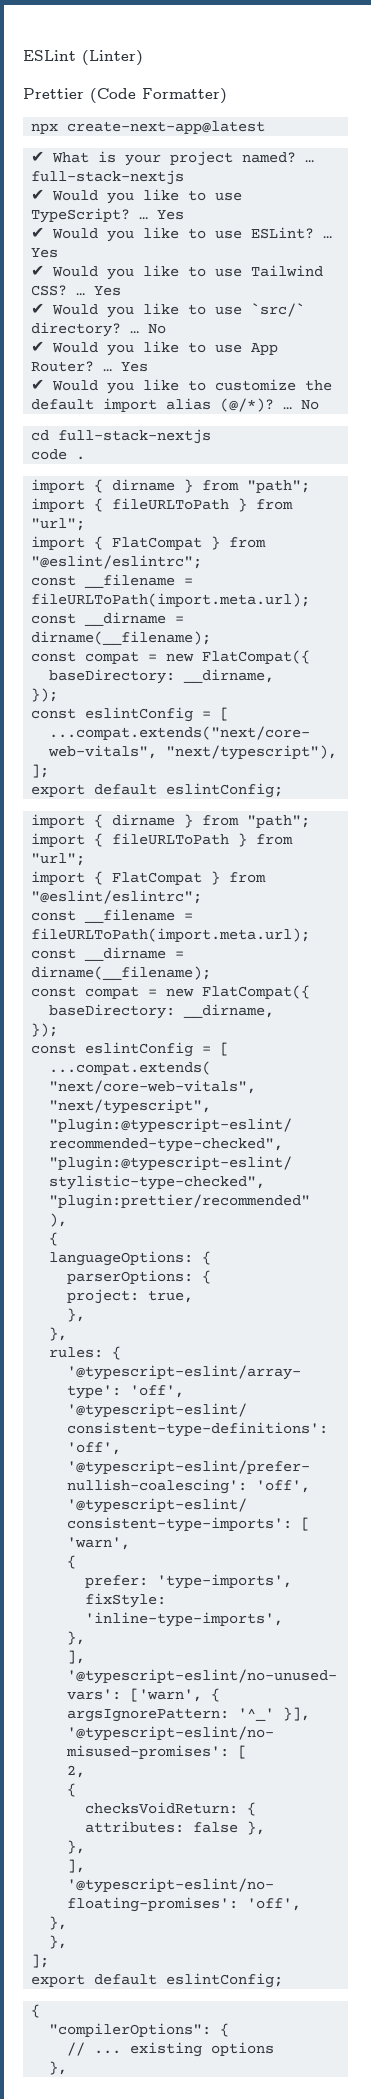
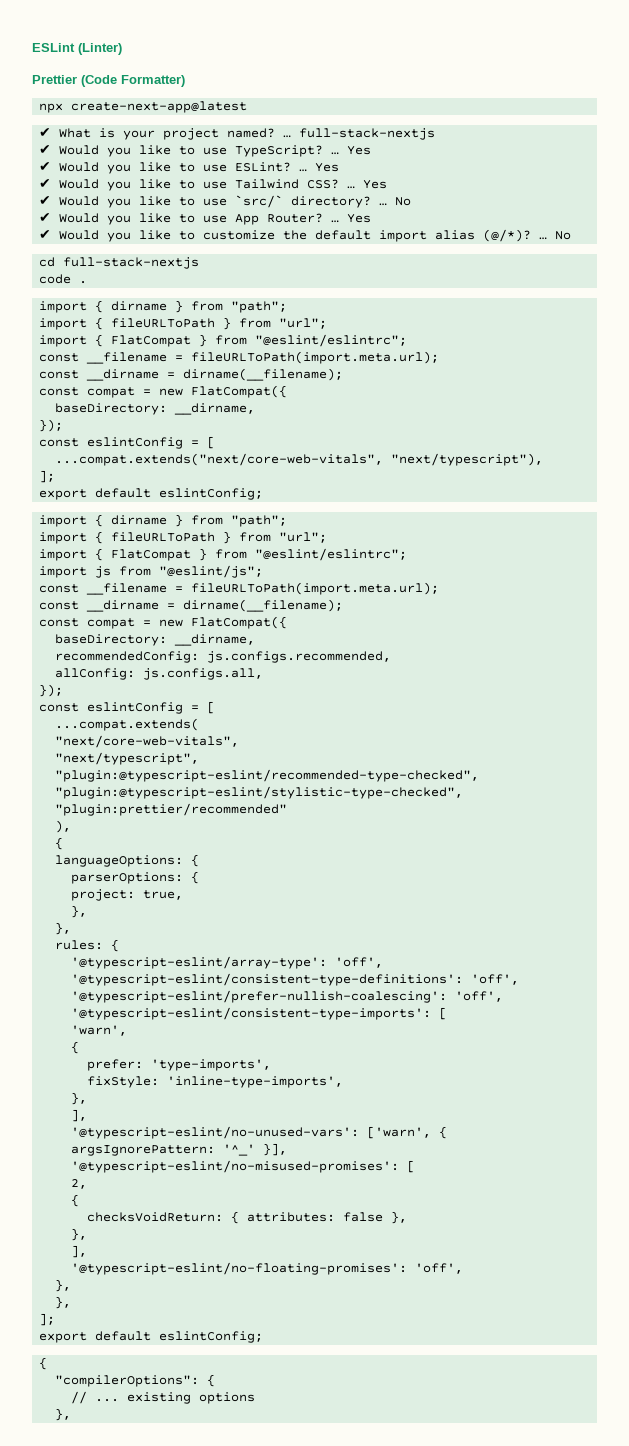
(202, 897) none -> [38,565,263,578] // import js from "@eslint/js";
(274, 1011) none -> [54,651,391,663] [54,668,263,680] // recommendedConfig: js.configs.recommended, // allConfig: js.configs.all,

